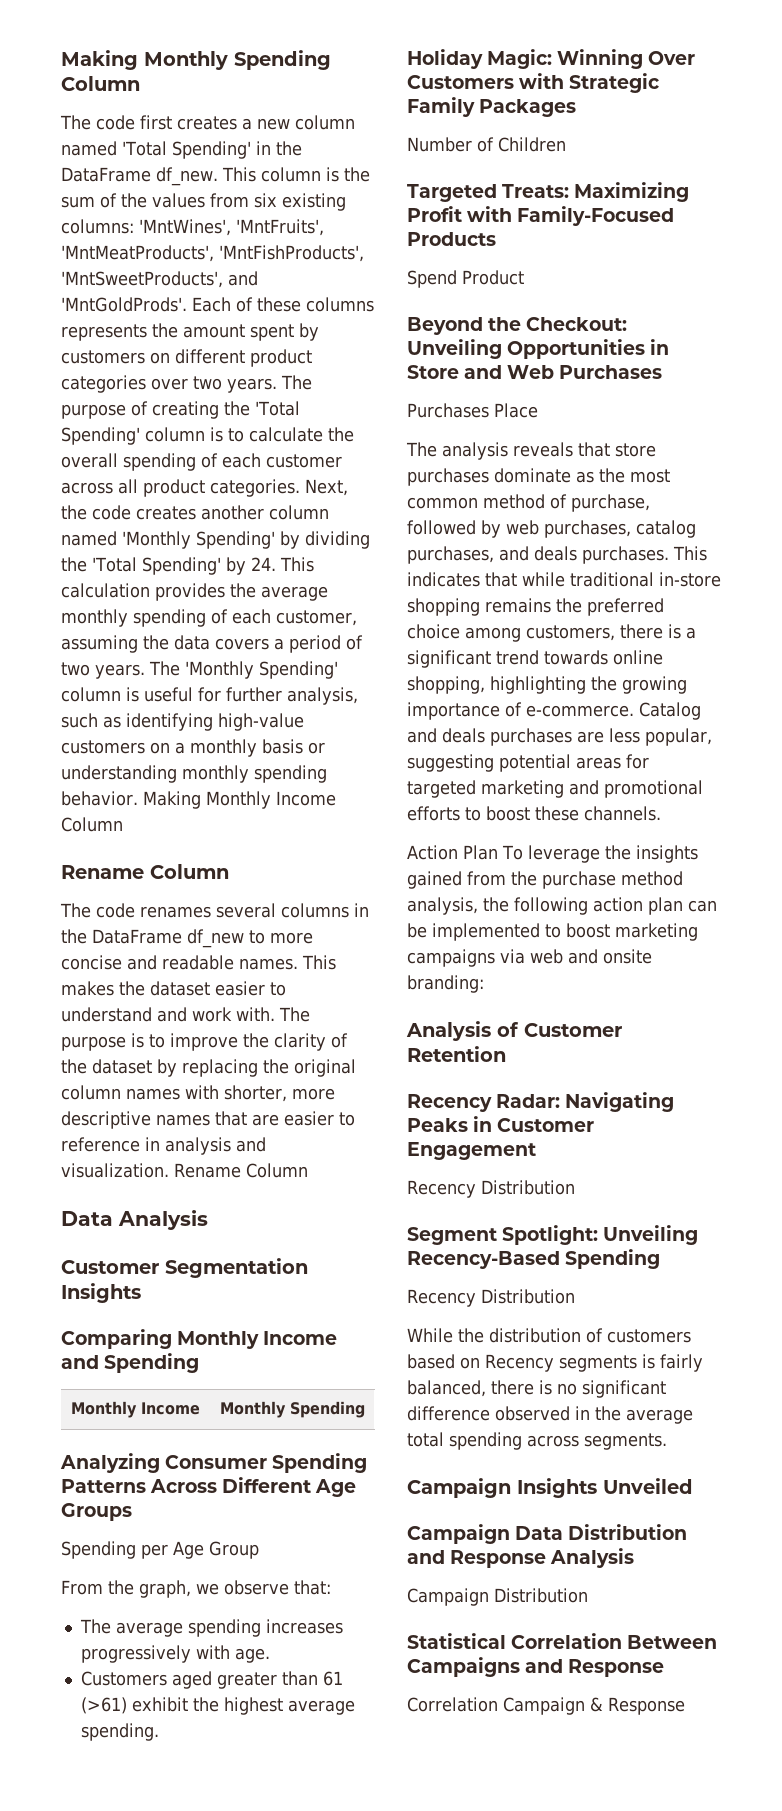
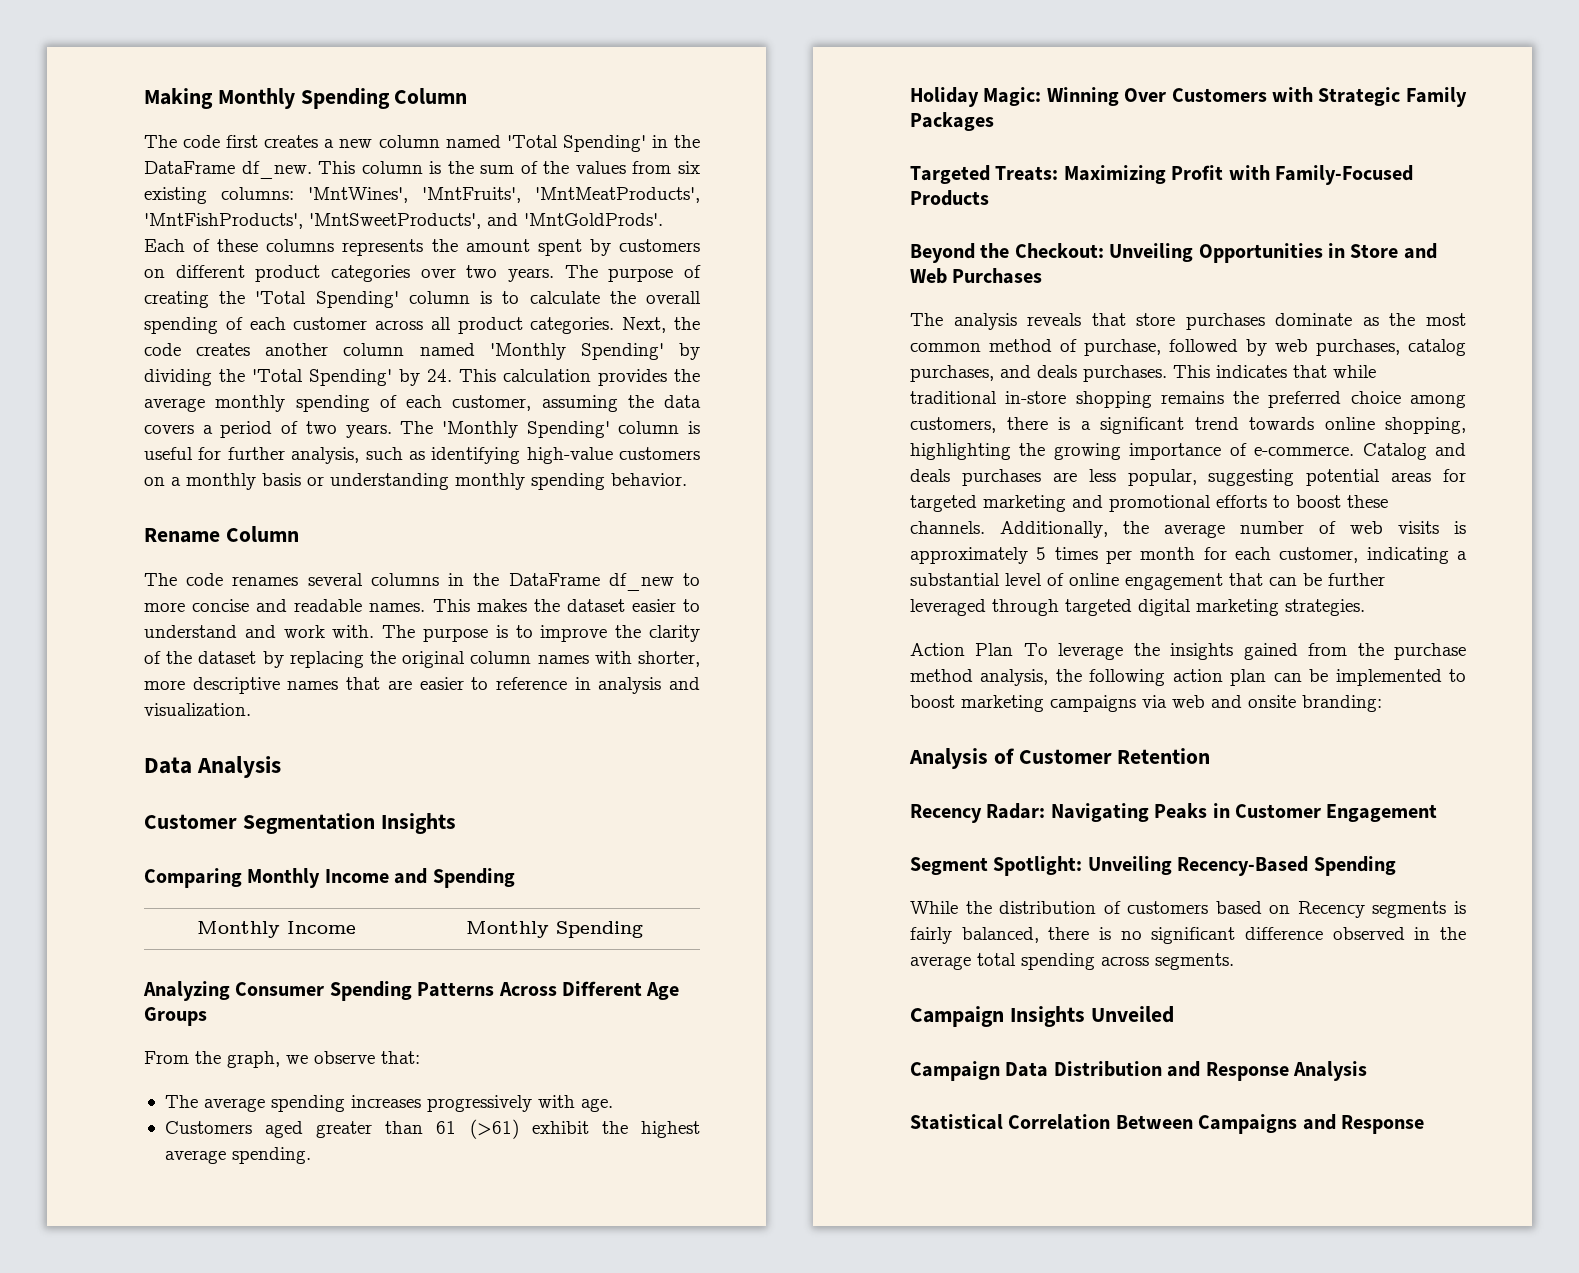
[142,791,336,809] [61,817,123,832] Making Monthly Income Column -> (687, 479) none
[174,1163,308,1178] Rename Column -> (251, 709) none
[61,1541,259,1559] // Spending per Age Group -> (207, 1016) none
[407,137,566,152] // Number of Children -> (994, 121) none
[407,270,524,288] // Spend Product -> (989, 198) none
[407,403,538,418] // Purchases Place -> (1043, 276) none
(661, 813) none -> [1000,521,1466,538] [910,547,1467,564] [910,573,1385,590] [910,599,1365,616] Additionally, the average number of web visits is approximately 5 times per month for each customer, indicating a substantial level of online engagement that can be further leveraged through targeted digital marketing strategies.
[407,1180,575,1198] // Recency Distribution -> (1438, 813) none
[407,1289,575,1307] // Recency Distribution -> (1396, 866) none
[407,1588,588,1606] // Campaign Distribution -> (1367, 1071) none
[407,1697,685,1715] // Correlation Campaign & Response -> (1424, 1124) none

